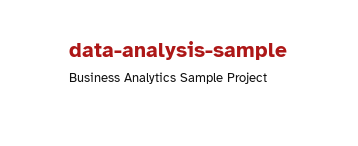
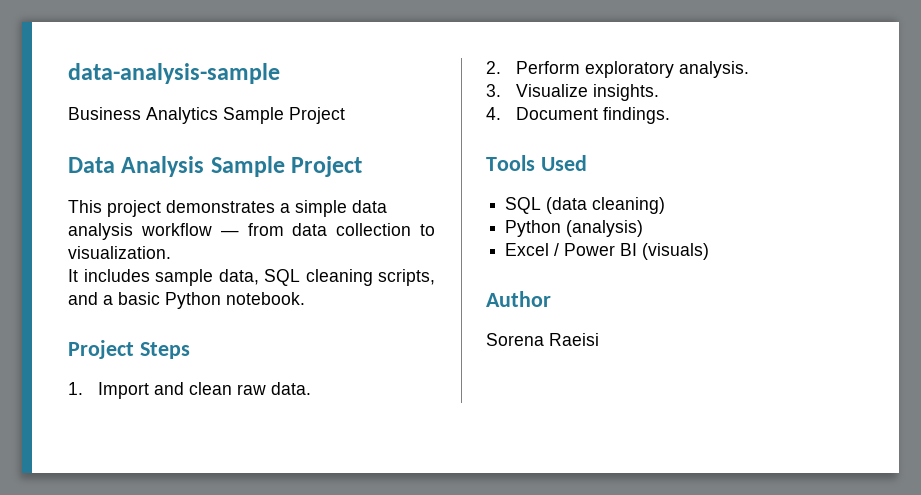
(267, 78) none -> [68,156,363,177] [68,200,387,217] [68,223,435,240] [68,246,171,259] [68,269,435,286] [68,292,305,309] [68,340,190,359] [68,382,312,399] [486,61,750,78] [486,84,660,101] [486,107,671,124] [486,155,587,171] [505,197,666,214] [505,220,644,237] [505,243,710,260] [486,291,551,307] [486,333,599,346] // Data Analysis Sample Project // This project demonstrates a simple data analysis workflow — from data collection to visualization. // It includes sample data, SQL cleaning scripts, and a basic Python notebook. // Project Steps // 1. Import and clean raw data. // 2. Perform exploratory analysis. // 3. Visualize insights. // 4. Document findings. // Tools Used // SQL (data cleaning) // Python (analysis) // Excel / Power BI (visuals) // Author // Sorena Raeisi

